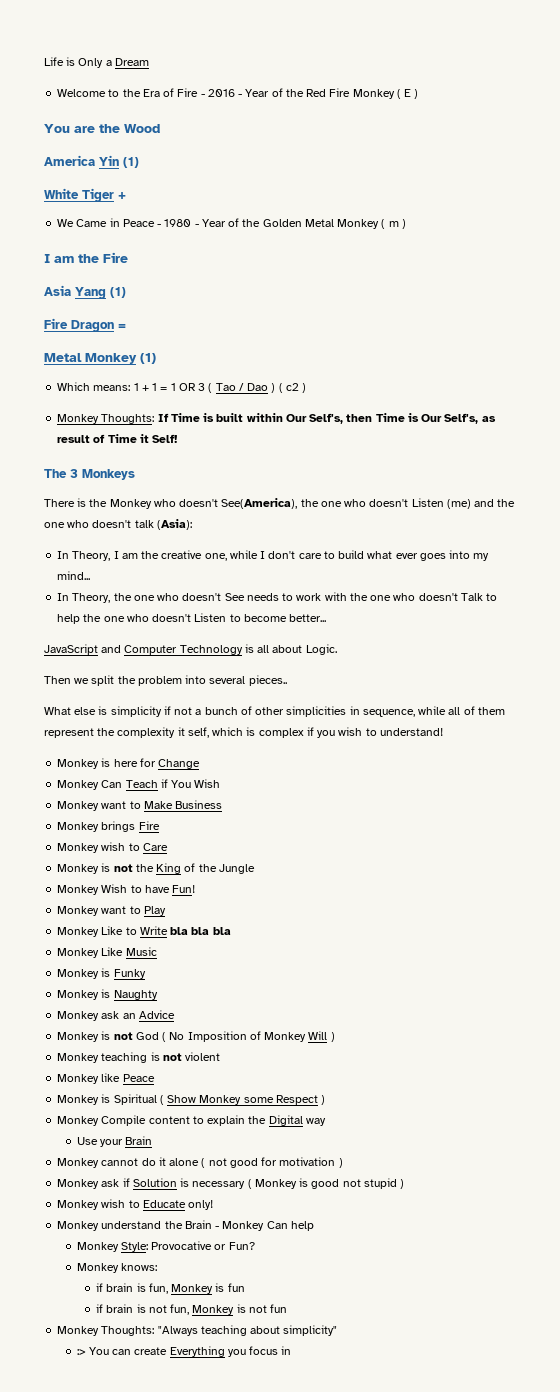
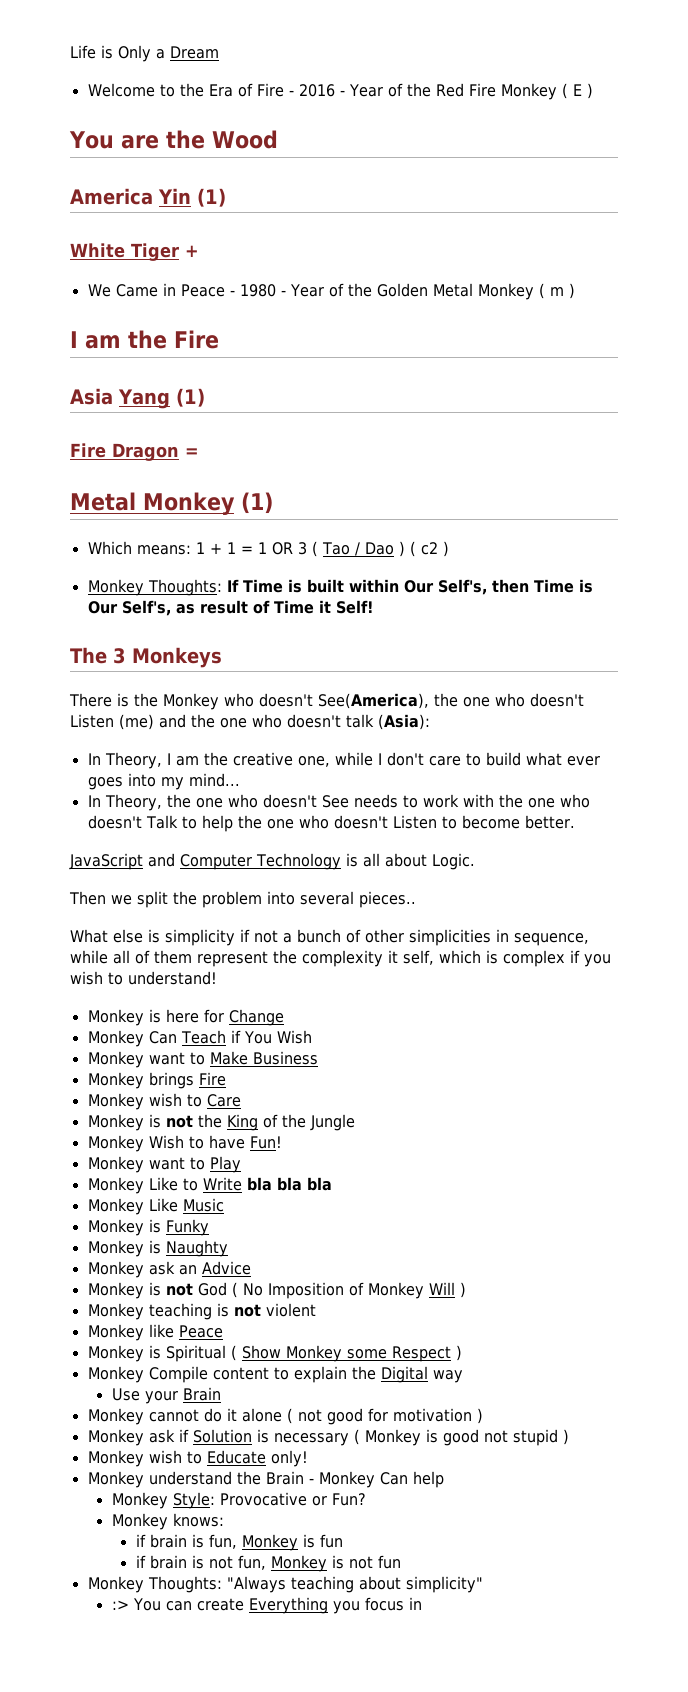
[289,614,327,622] better... -> [524,815,575,829] better.

